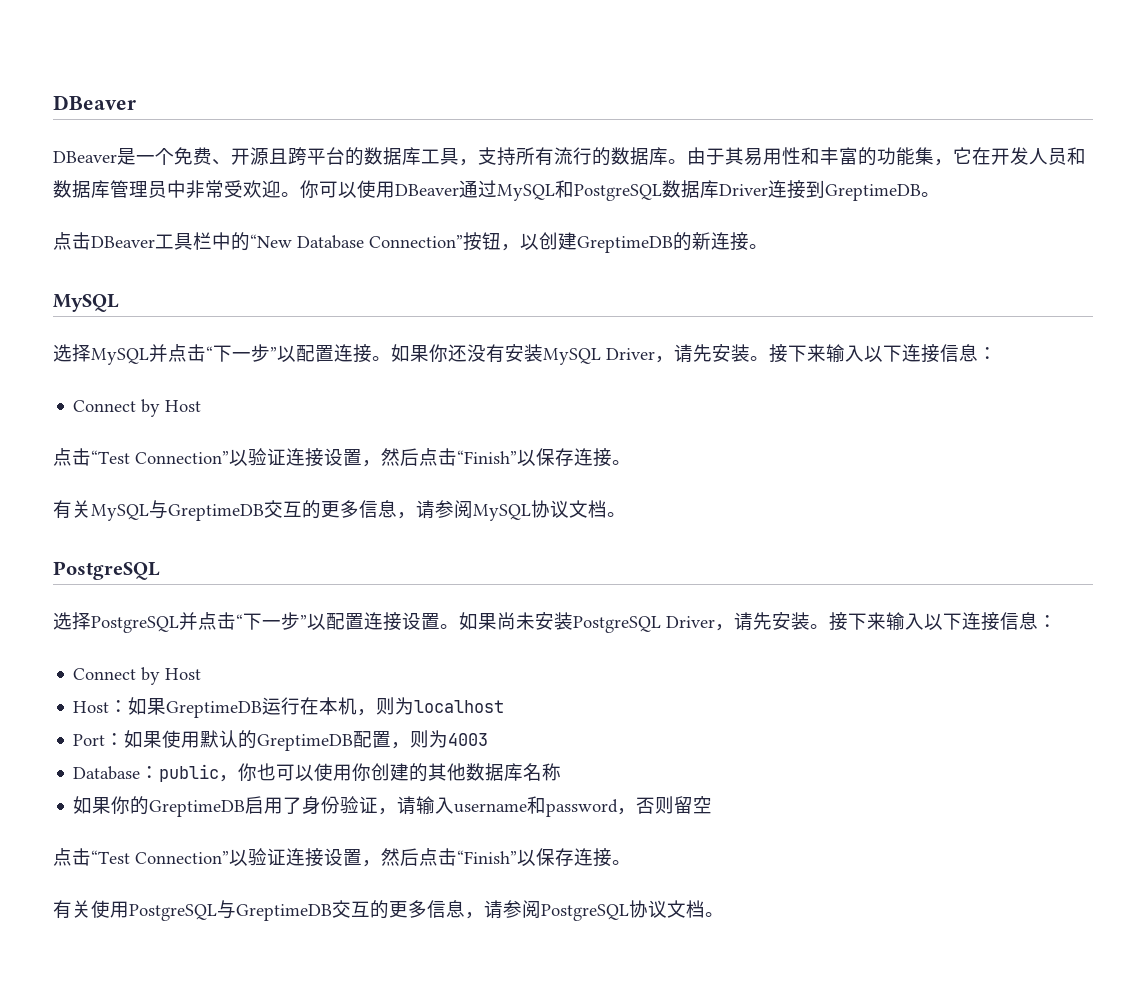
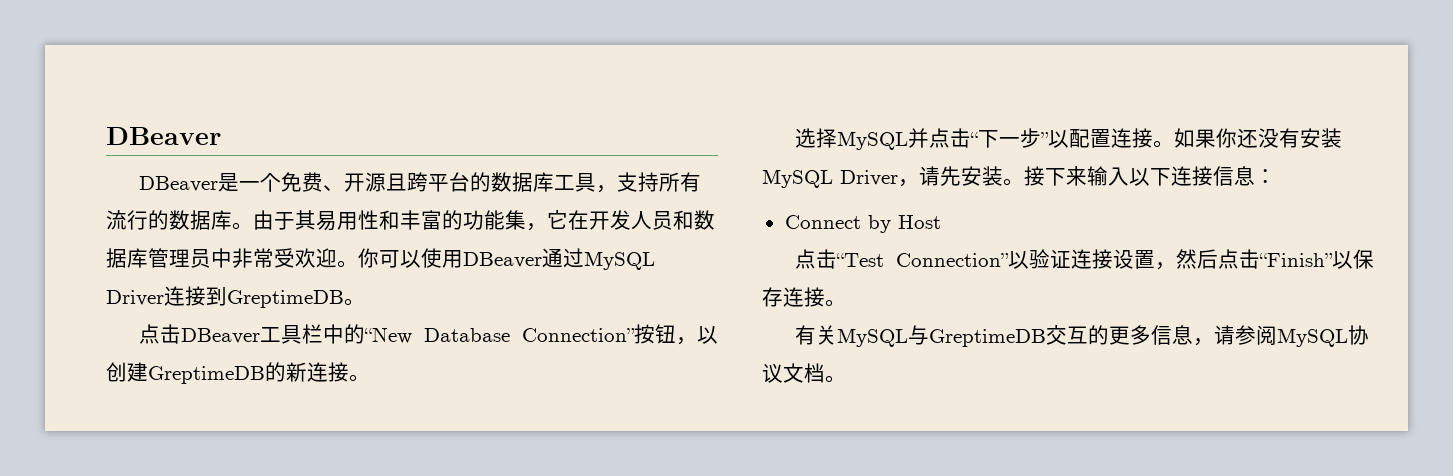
[555,180,719,201] 和PostgreSQL数据库 -> (655, 260) none
[53,294,119,312] // MySQL -> (370, 378) none
[53,561,160,580] [53,612,1057,633] [73,667,202,685] [73,697,505,718] [73,730,489,751] [73,763,562,782] [73,796,713,817] [53,848,631,867] [53,900,724,921] // PostgreSQL // 选择PostgreSQL并点击“下一步”以配置连接设置。如果尚未安装PostgreSQL Driver，请先安装。接下来输入以下连接信息： // Connect by Host // Host：如果GreptimeDB运行在本机，则为localhost // Port：如果使用默认的GreptimeDB配置，则为4003 // Database：public，你也可以使用你创建的其他数据库名称 // 如果你的GreptimeDB启用了身份验证，请输入username和password，否则留空 // 点击“Test Connection”以验证连接设置，然后点击“Finish”以保存连接。 // 有关使用PostgreSQL与GreptimeDB交互的更多信息，请参阅PostgreSQL协议文档。 -> (846, 379) none

